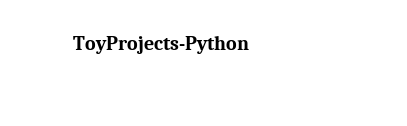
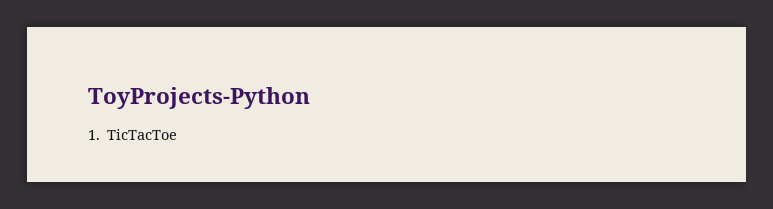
(249, 44) none -> [88,129,178,140] // 1. TicTacToe

